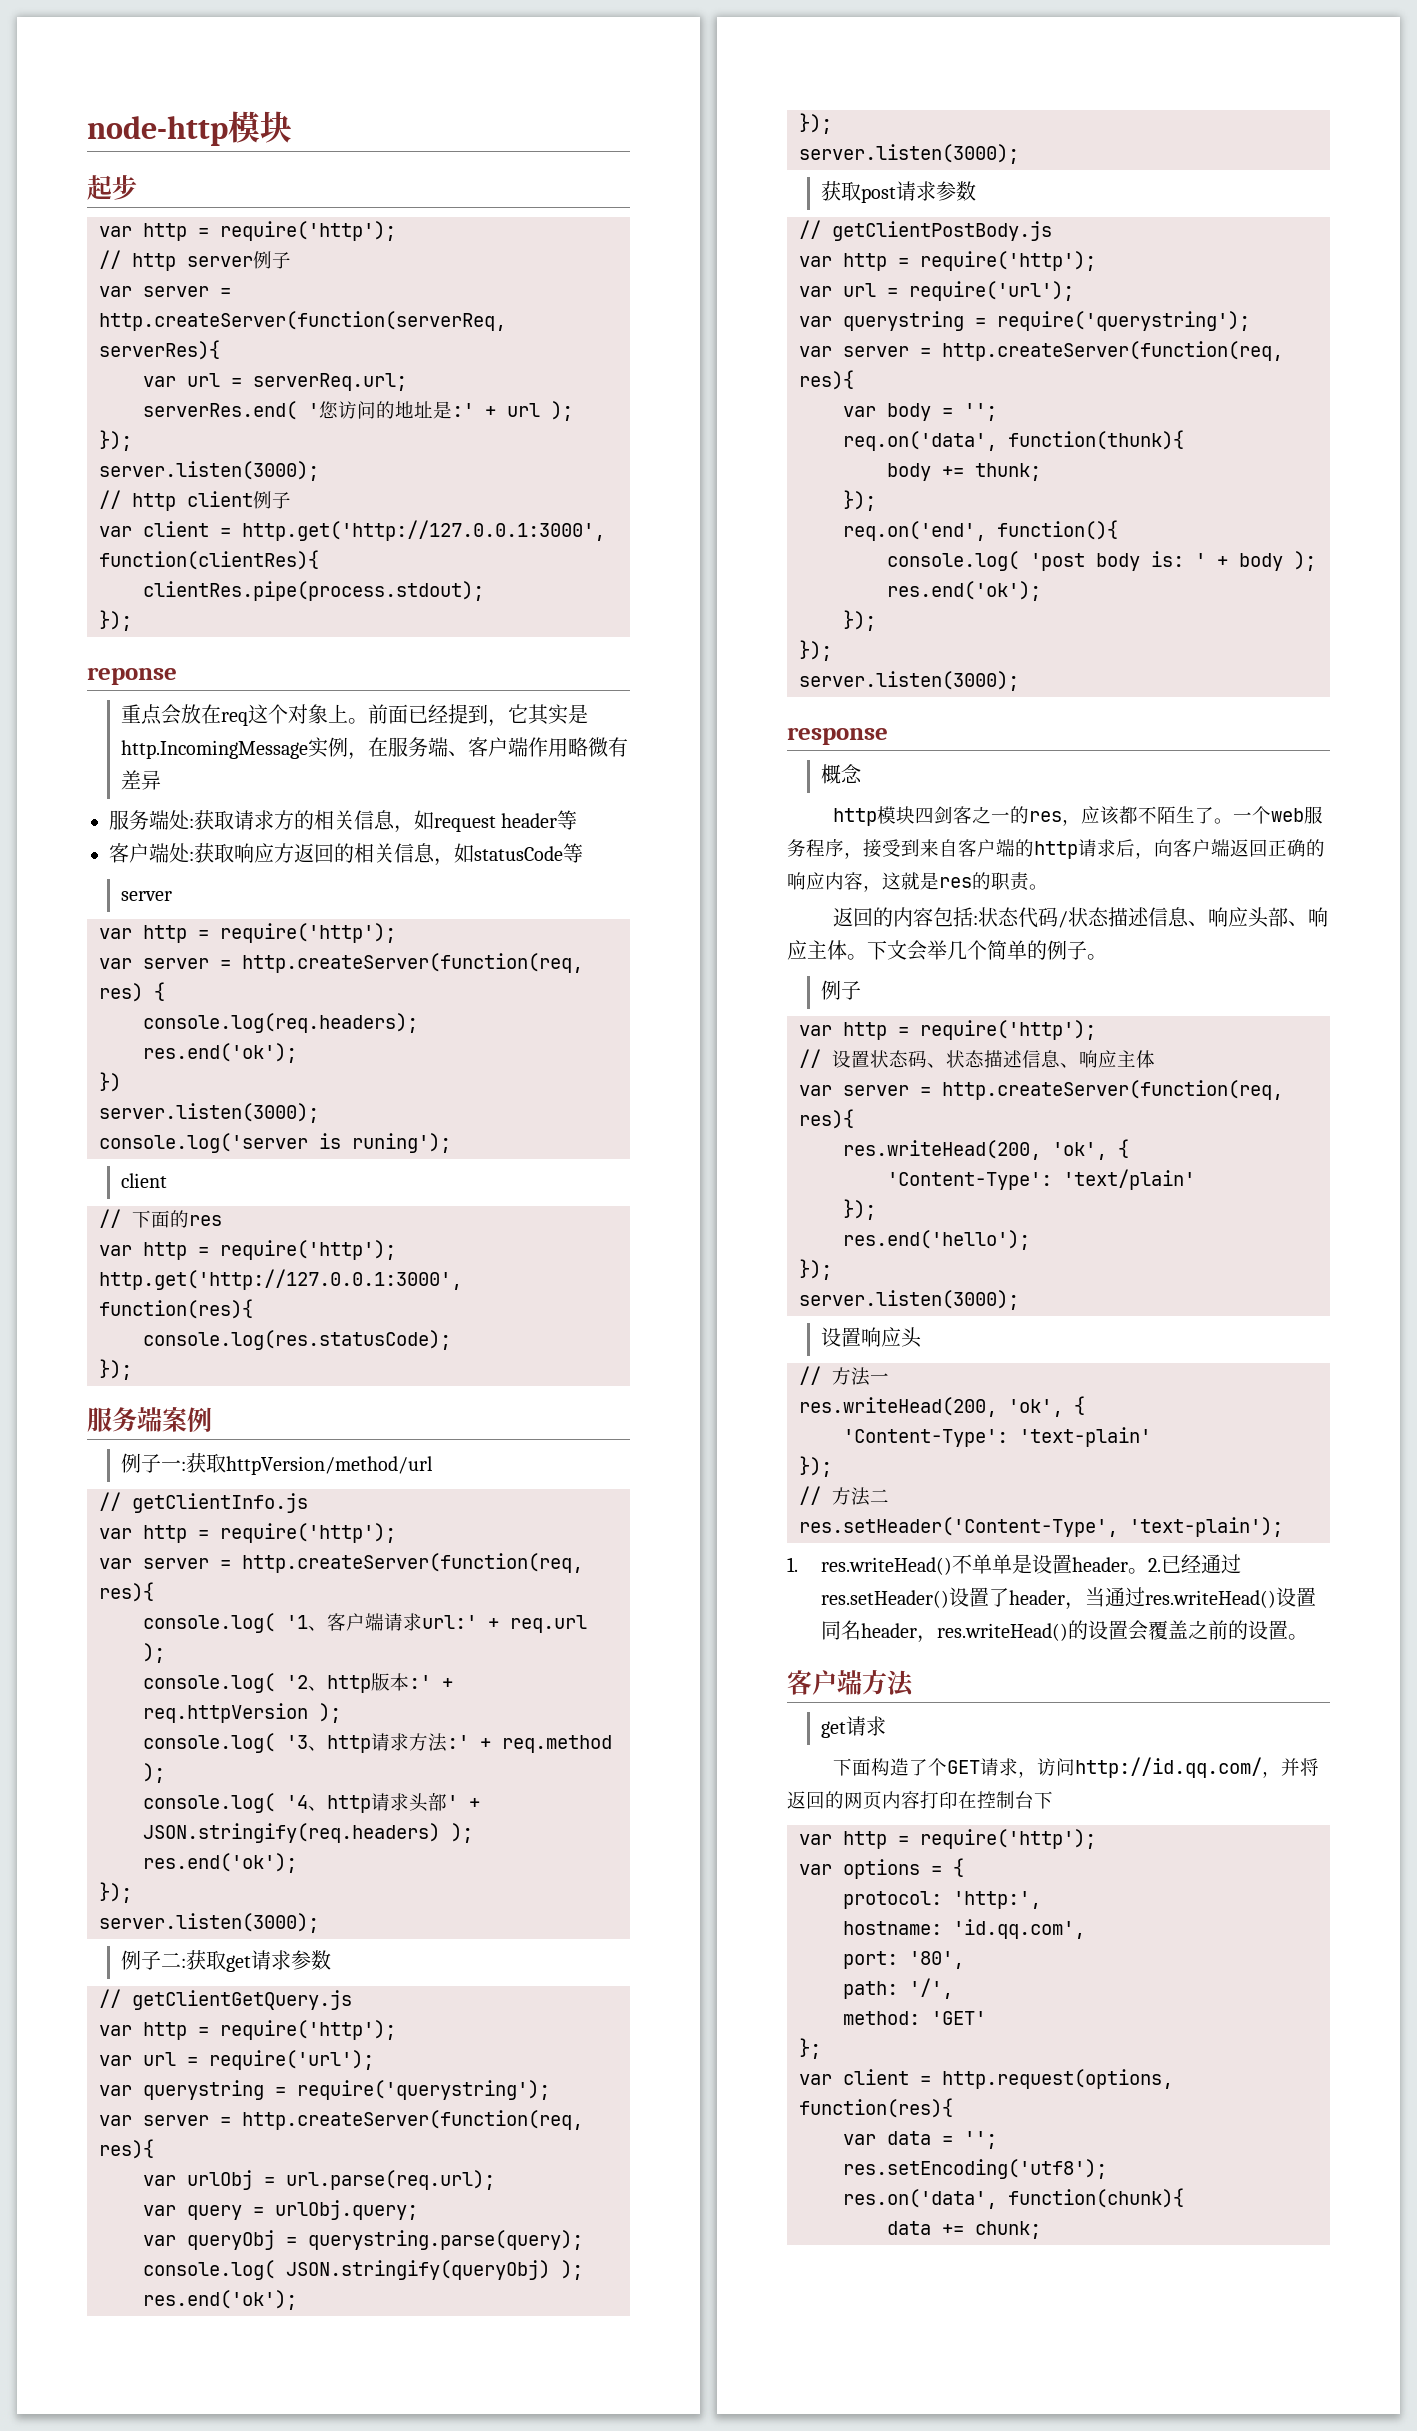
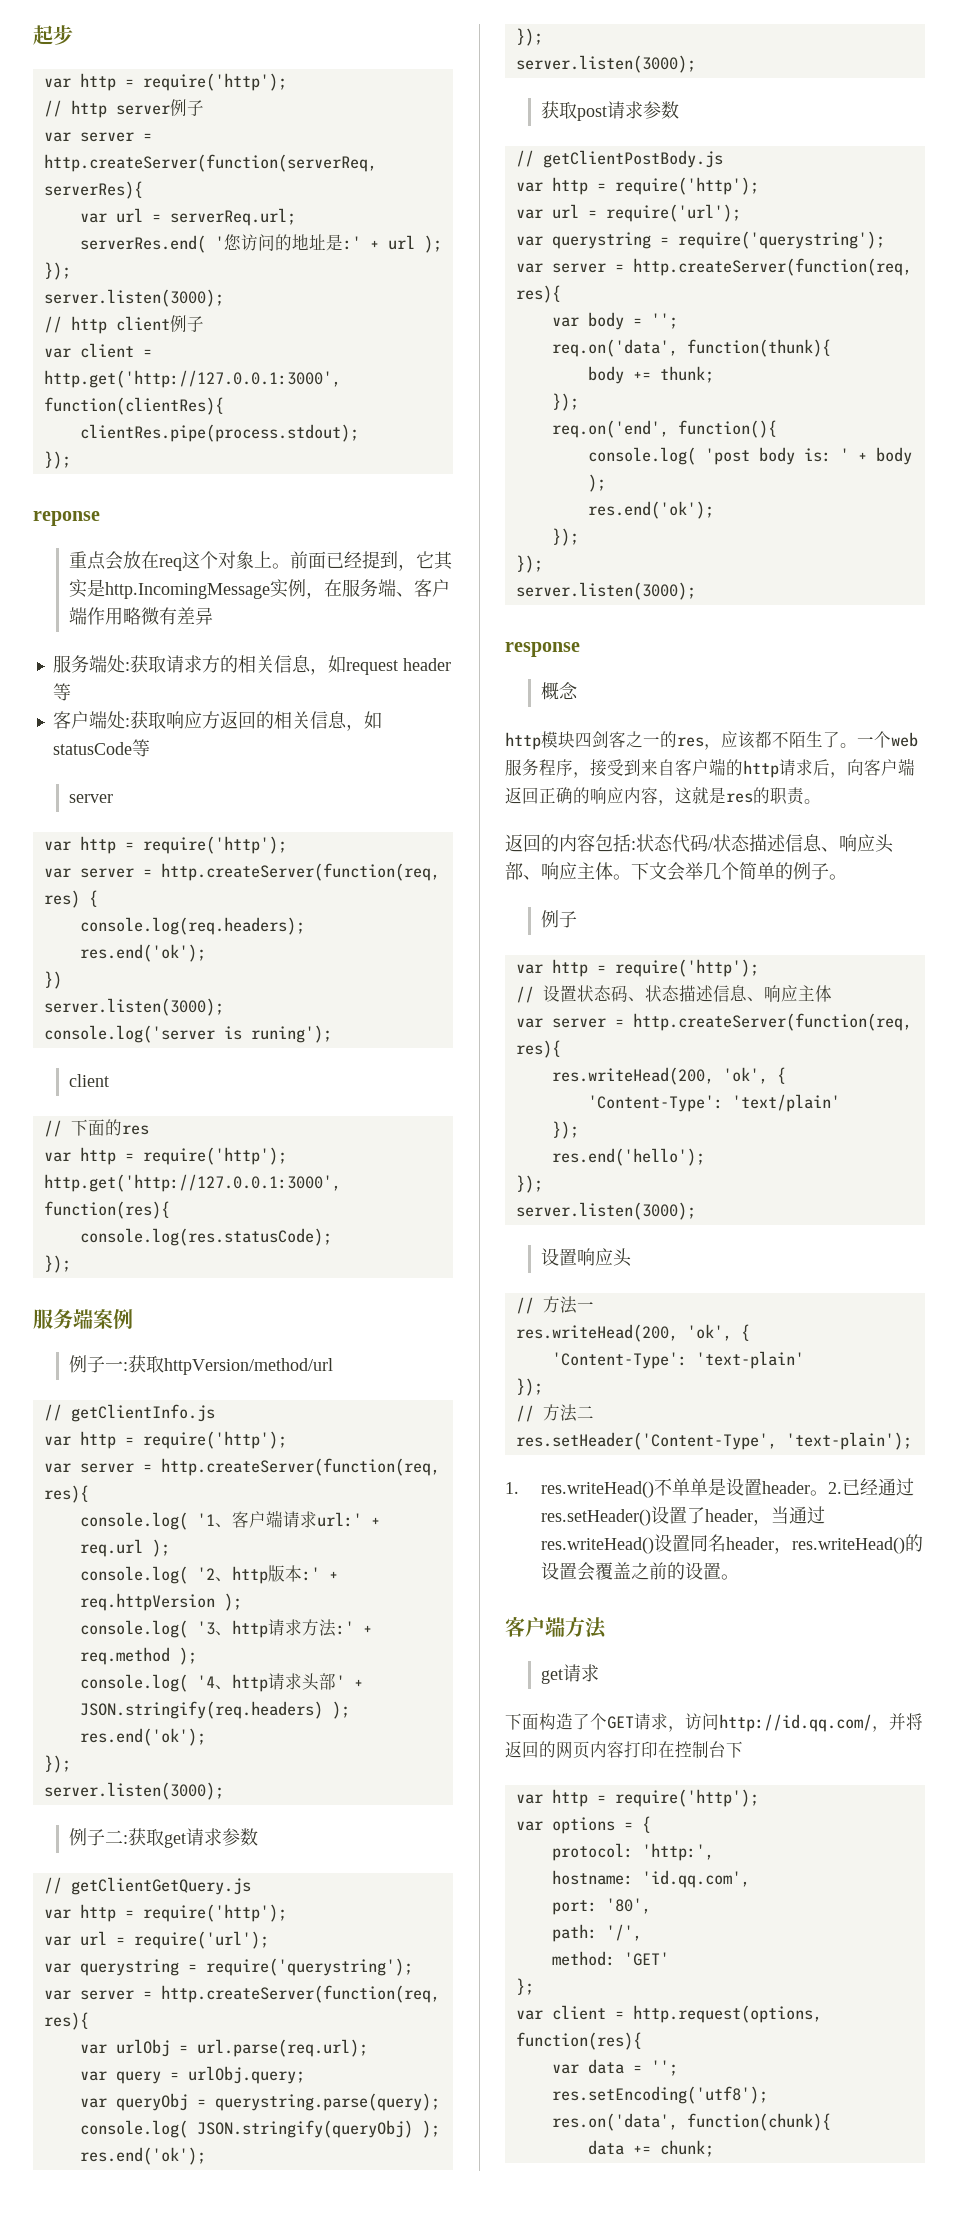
[87,111,292,146] node-http模块 // -> (33, 35) none

